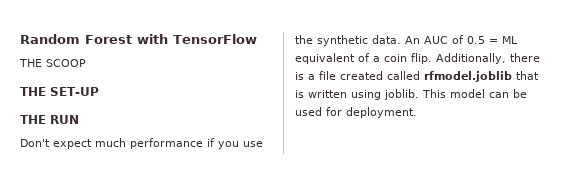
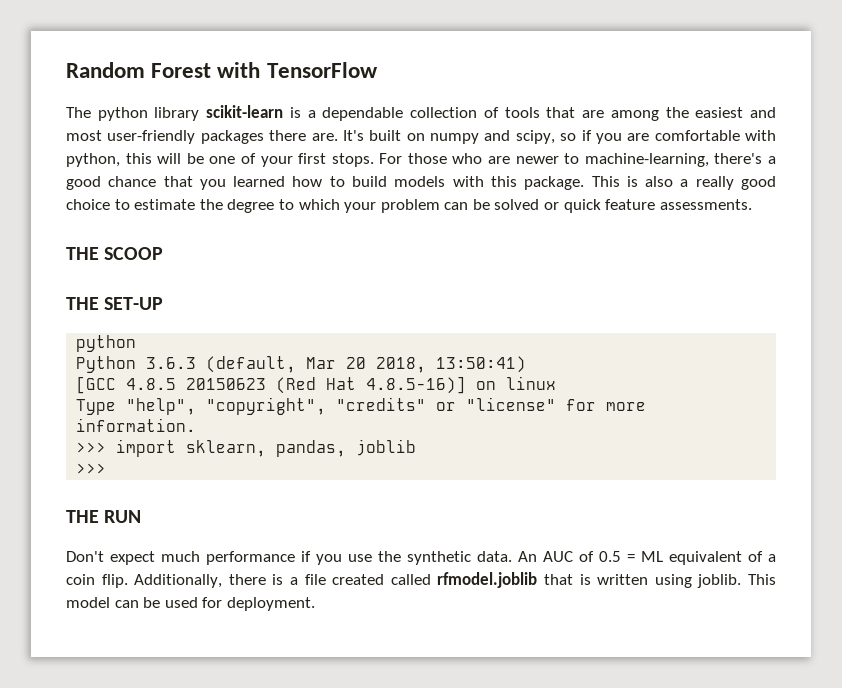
[19,59,86,67] [20,87,99,96] THE SCOOP // THE SET-UP -> [66,105,777,121] [66,130,776,144] [66,153,776,167] [66,176,776,190] [66,199,752,213] [66,247,164,260] [66,297,164,310] [76,335,137,352] [76,356,527,373] [76,376,557,394] [76,397,647,415] [76,418,197,432] [76,439,417,457] [76,463,107,474] The python library scikit-learn is a dependable collection of tools that are among the easiest and most user-friendly packages there are. It's built on numpy and scipy, so if you are comfortable with python, this will be one of your first stops. For those who are newer to machine-learning, there's a good chance that you learned how to build models with this package. This is also a really good choice to estimate the degree to which your problem can be solved or quick feature assessments. // THE SCOOP // THE SET-UP // python // Python 3.6.3 (default, Mar 20 2018, 13:50:41) // [GCC 4.8.5 20150623 (Red Hat 4.8.5-16)] on linux // Type "help", "copyright", "credits" or "license" for more information. // >>> import sklearn, pandas, joblib // >>>

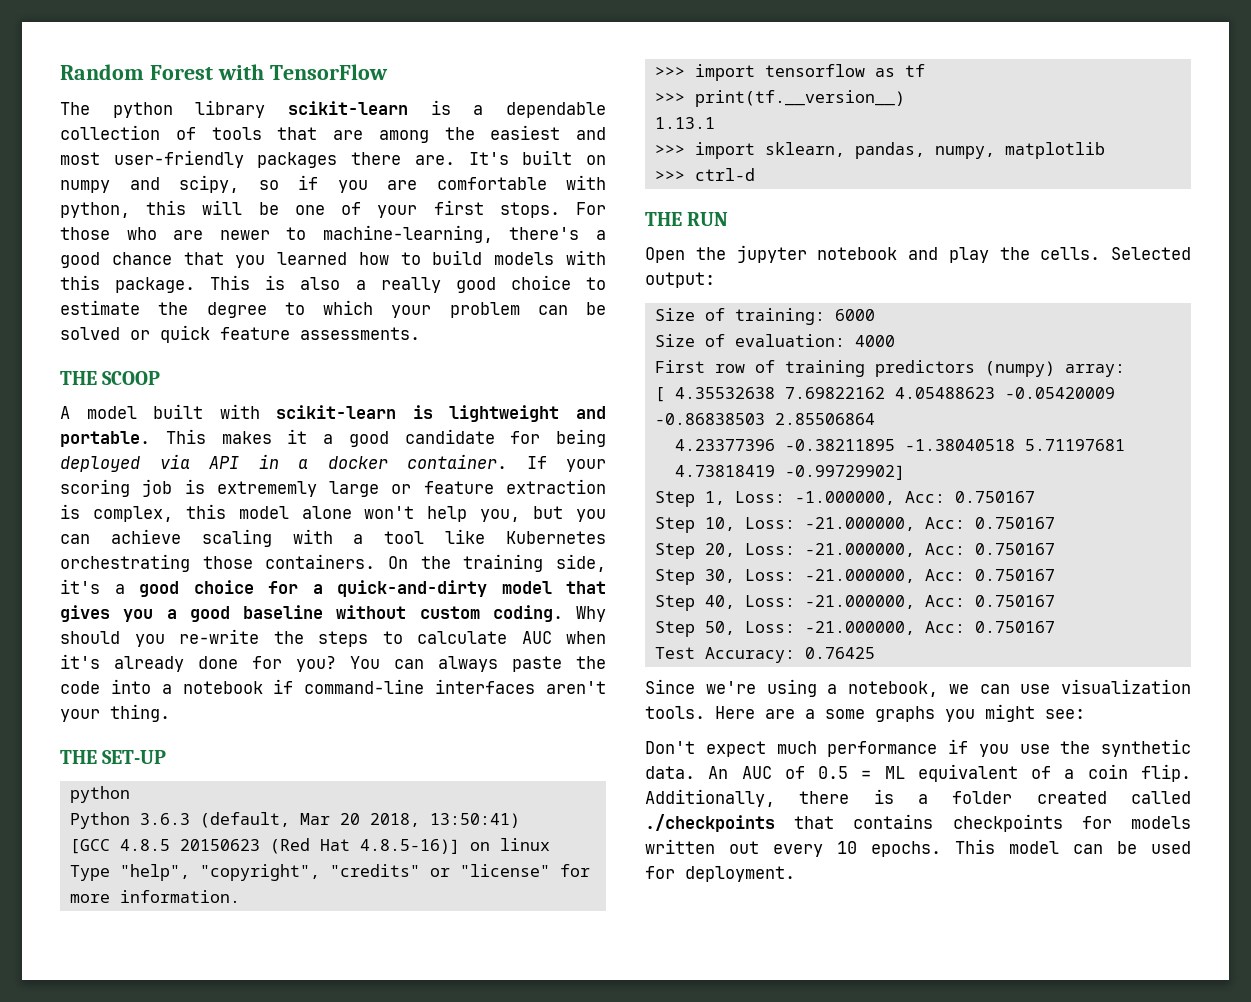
(164, 253) none -> [60,404,606,422] [60,429,606,447] [60,454,606,472] [60,479,606,497] [60,504,607,522] [60,529,606,547] [60,554,606,572] [60,579,606,597] [60,605,606,622] [60,629,606,647] [60,654,606,672] [60,679,606,694] [60,704,170,722] // A model built with scikit-learn is lightweight and portable. This makes it a good candidate for being deployed via API in a docker container. If your scoring job is extrememly large or feature extraction is complex, this model alone won't help you, but you can achieve scaling with a tool like Kubernetes orchestrating those containers. On the training side, it's a good choice for a quick-and-dirty model that gives you a good baseline without custom coding. Why should you re-write the steps to calculate AUC when it's already done for you? You can always paste the code into a notebook if command-line interfaces aren't your thing.
(197, 425) none -> [654,64,925,81] [654,90,905,107] [654,117,715,129] // >>> import tensorflow as tf // >>> print(tf.__version__) // 1.13.1
[356,439,417,456] [76,463,107,474] joblib // >>> -> [934,142,1105,159] [654,168,755,181] numpy, matplotlib // >>> ctrl-d
(142, 516) none -> [645,245,1191,263] [645,272,715,288] [654,308,875,325] [654,334,895,347] [654,360,1125,377] [654,387,1115,402] [654,413,875,425] [674,439,1125,451] [674,465,905,480] [654,491,1035,507] [654,517,1055,533] [654,543,1055,559] [654,569,1055,585] [654,595,1055,611] [654,621,1055,637] [654,647,875,663] [645,679,1191,697] [645,704,1085,722] // Open the jupyter notebook and play the cells. Selected output: // Size of training: 6000 // Size of evaluation: 4000 // First row of training predictors (numpy) array: // [ 4.35532638 7.69822162 4.05488623 -0.05420009 -0.86838503 2.85506864 // 4.23377396 -0.38211895 -1.38040518 5.71197681 4.73818419 -0.99729902] // Step 1, Loss: -1.000000, Acc: 0.750167 // Step 10, Loss: -21.000000, Acc: 0.750167 // Step 20, Loss: -21.000000, Acc: 0.750167 // Step 30, Loss: -21.000000, Acc: 0.750167 // Step 40, Loss: -21.000000, Acc: 0.750167 // Step 50, Loss: -21.000000, Acc: 0.750167 // Test Accuracy: 0.76425 // Since we're using a notebook, we can use visualization tools. Here are a some graphs you might see:
[304,574,326,585] file -> [952,791,1013,804] folder
[437,572,742,588] rfmodel.joblib that is written using joblib. -> [645,814,1191,832] [645,839,941,857] ./checkpoints that contains checkpoints for models written out every 10 epochs.

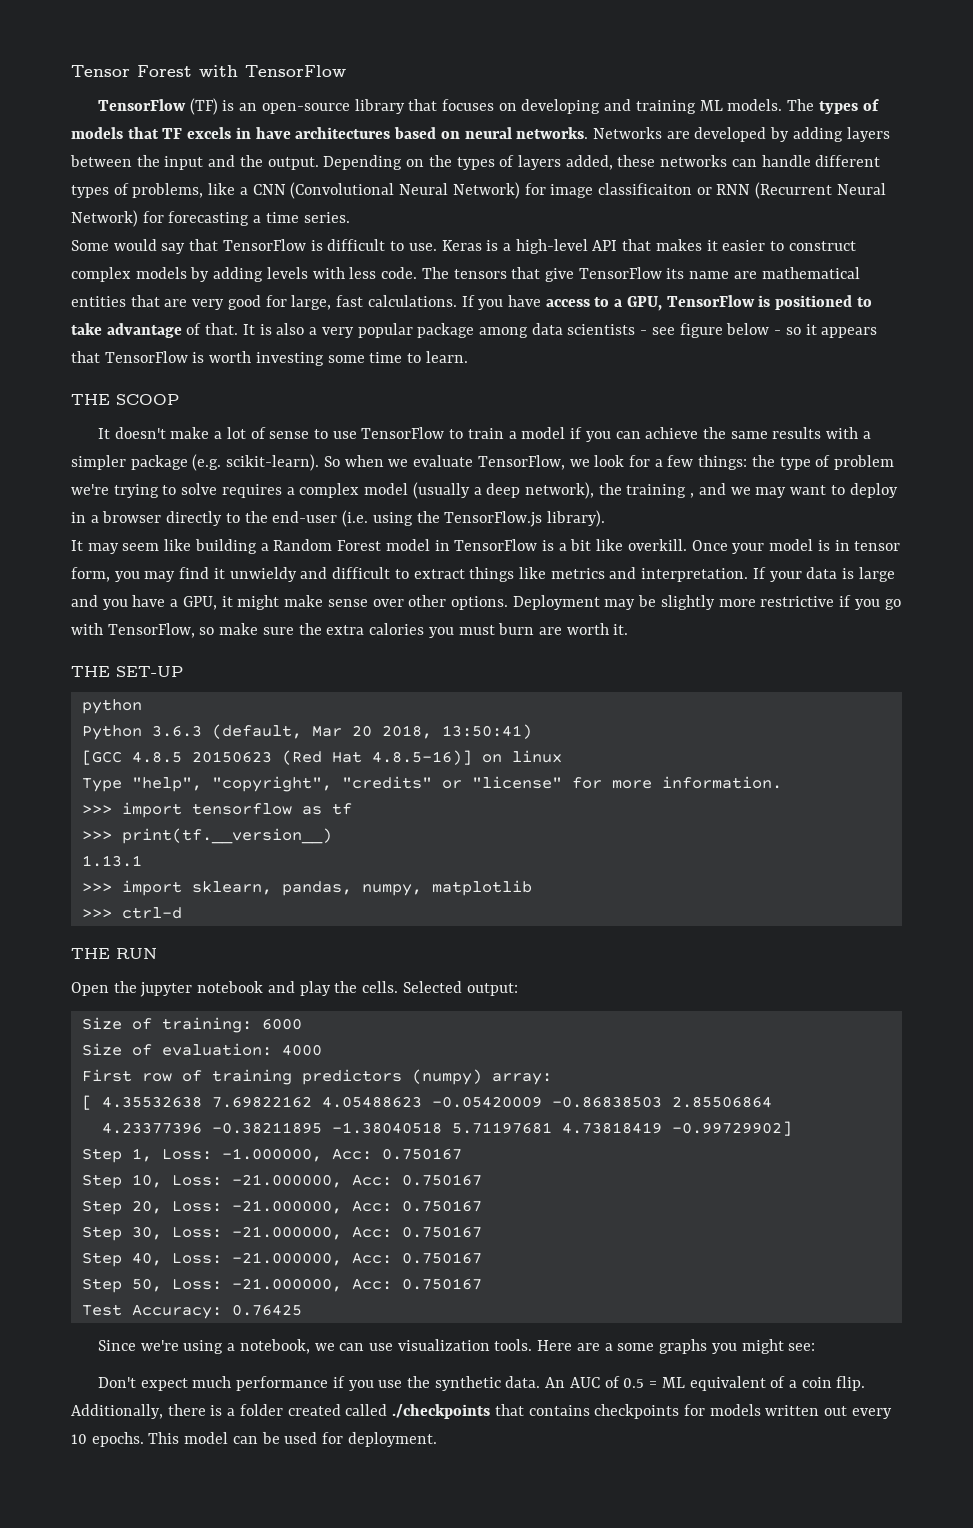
[60,64,144,80] Random -> [71,65,130,77] Tensor
[60,100,606,118] [60,125,606,143] [60,150,606,168] [60,175,606,193] [60,200,606,218] [60,225,606,243] [60,250,606,268] [60,275,606,293] [60,300,606,318] [60,325,420,343] [60,371,161,385] [60,404,606,422] [60,429,606,447] [60,454,606,472] [60,479,606,497] [60,504,607,522] [60,529,606,547] [60,554,606,572] [60,579,606,597] [60,605,606,622] [60,629,606,647] [60,654,606,672] [60,679,606,694] [60,704,170,722] The python library scikit-learn is a dependable collection of tools that are among the easiest and most user-friendly packages there are. It's built on numpy and scipy, so if you are comfortable with python, this will be one of your first stops. For those who are newer to machine-learning, there's a good chance that you learned how to build models with this package. This is also a really good choice to estimate the degree to which your problem can be solved or quick feature assessments. // THE SCOOP // A model built with scikit-learn is lightweight and portable. This makes it a good candidate for being deployed via API in a docker container. If your scoring job is extrememly large or feature extraction is complex, this model alone won't help you, but you can achieve scaling with a tool like Kubernetes orchestrating those containers. On the training side, it's a good choice for a quick-and-dirty model that gives you a good baseline without custom coding. Why should you re-write the steps to calculate AUC when it's already done for you? You can always paste the code into a notebook if command-line interfaces aren't your thing. -> [97,98,879,115] [71,127,890,142] [70,155,881,170] [71,182,886,199] [71,210,350,227] [71,239,856,254] [71,267,860,282] [71,295,872,311] [71,323,878,338] [71,351,468,366] [71,394,179,405] [97,427,871,442] [71,454,895,471] [71,482,898,499] [71,510,605,527] [71,539,901,554] [71,567,895,582] [71,595,901,610] [71,623,629,638] TensorFlow (TF) is an open-source library that focuses on developing and training ML models. The types of models that TF excels in have architectures based on neural networks. Networks are developed by adding layers between the input and the output. Depending on the types of layers added, these networks can handle different types of problems, like a CNN (Convolutional Neural Network) for image classificaiton or RNN (Recurrent Neural Network) for forecasting a time series. // Some would say that TensorFlow is difficult to use. Keras is a high-level API that makes it easier to construct complex models by adding levels with less code. The tensors that give TensorFlow its name are mathematical entities that are very good for large, fast calculations. If you have access to a GPU, TensorFlow is positioned to take advantage of that. It is also a very popular package among data scientists - see figure below - so it appears that TensorFlow is worth investing some time to learn. // THE SCOOP // It doesn't make a lot of sense to use TensorFlow to train a model if you can achieve the same results with a simpler package (e.g. scikit-learn). So when we evaluate TensorFlow, we look for a few things: the type of problem we're trying to solve requires a complex model (usually a deep network), the training , and we may want to deploy in a browser directly to the end-user (i.e. using the TensorFlow.js library). // It may seem like building a Random Forest model in TensorFlow is a bit like overkill. Once your model is in tensor form, you may find it unwieldy and difficult to extract things like metrics and interpretation. If your data is large and you have a GPU, it might make sense over other options. Deployment may be slightly more restrictive if you go with TensorFlow, so make sure the extra calories you must burn are worth it.

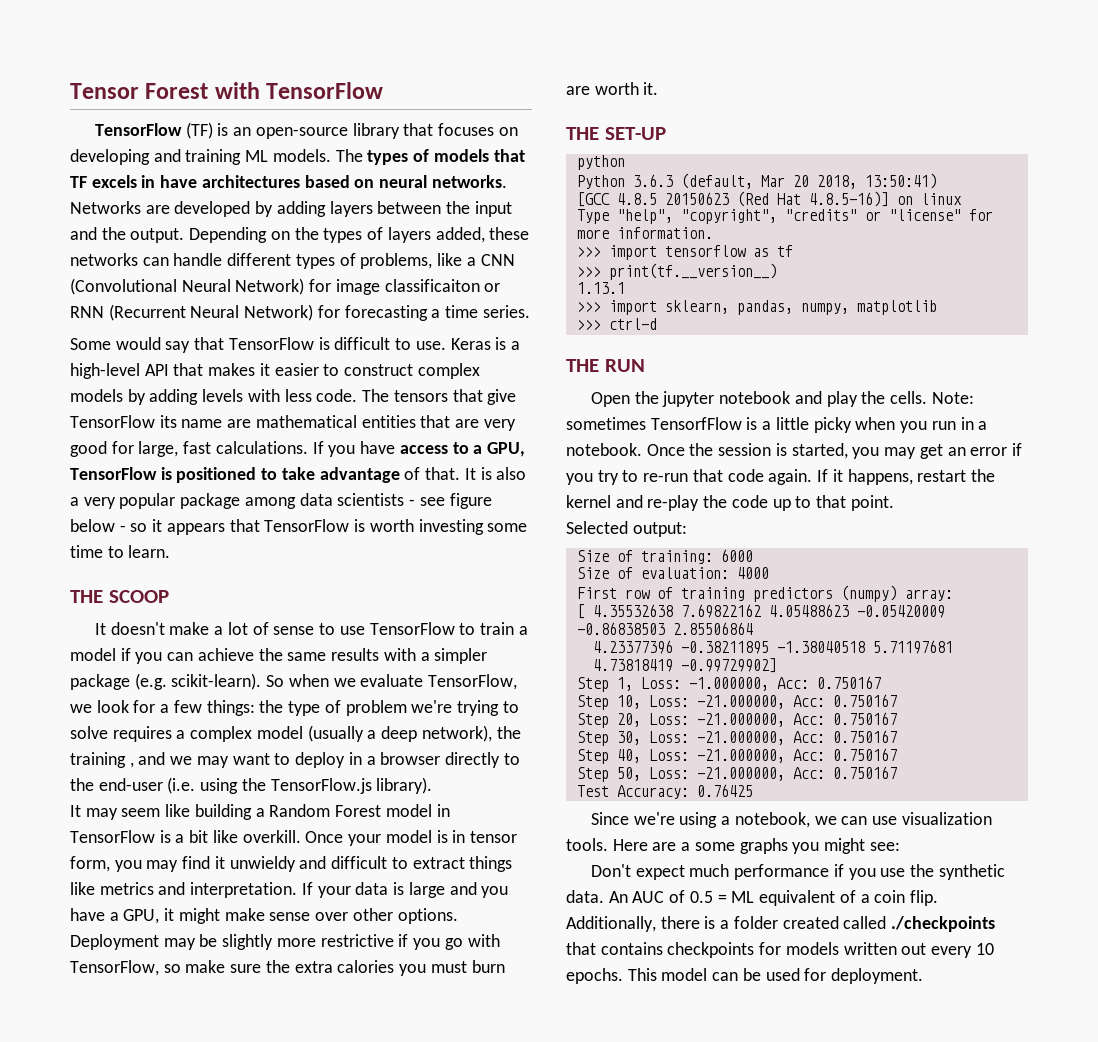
(399, 987) none -> [931,392,974,404] [566,417,988,433] [566,443,1022,459] [566,469,995,485] [566,495,894,511] Note: sometimes TensorfFlow is a little picky when you run in a notebook. Once the session is started, you may get an error if you try to re-run that code again. If it happens, restart the kernel and re-play the code up to that point. //

